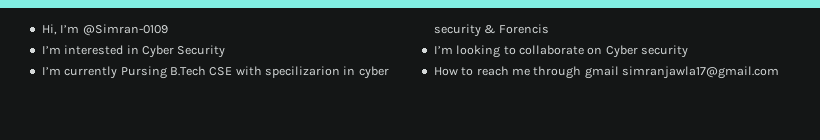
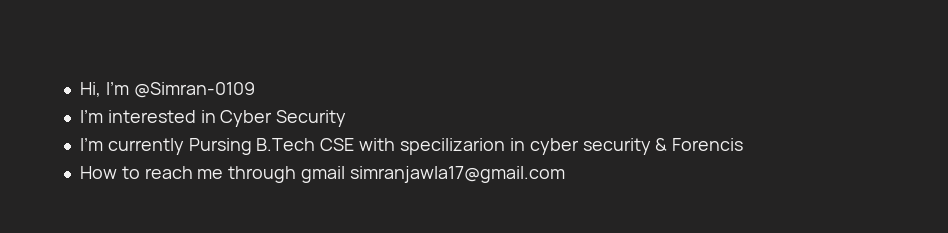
[433,45,688,58] // I’m looking to collaborate on Cyber security -> (744, 144) none

